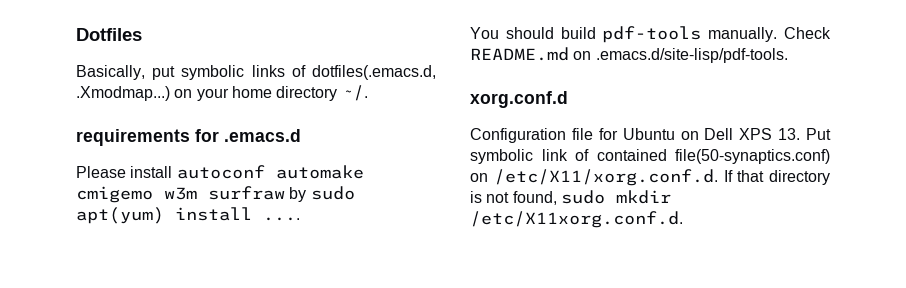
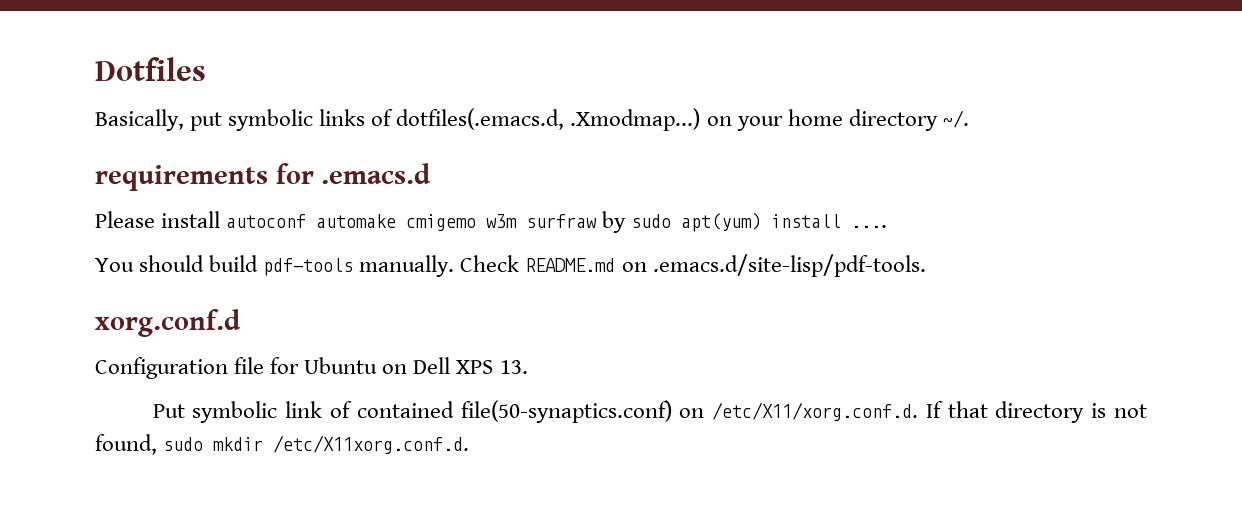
(801, 134) none -> (528, 367) //

